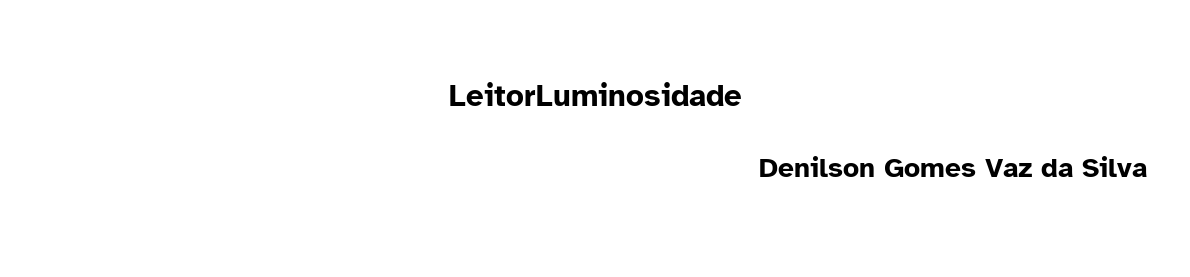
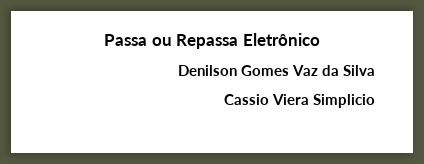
[448,82,742,106] LeitorLuminosidade -> [104,33,320,49] Passa ou Repassa Eletrônico
(1147, 166) none -> [223,94,376,108] // Cassio Viera Simplicio

